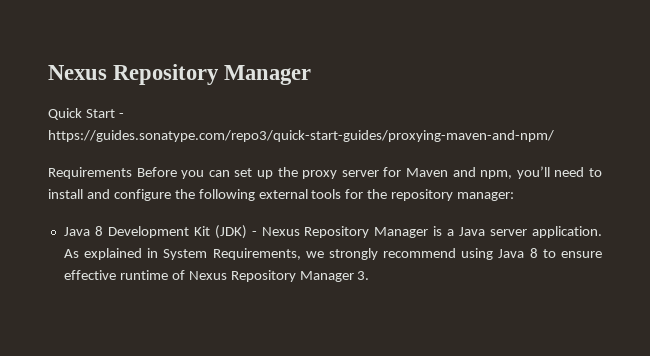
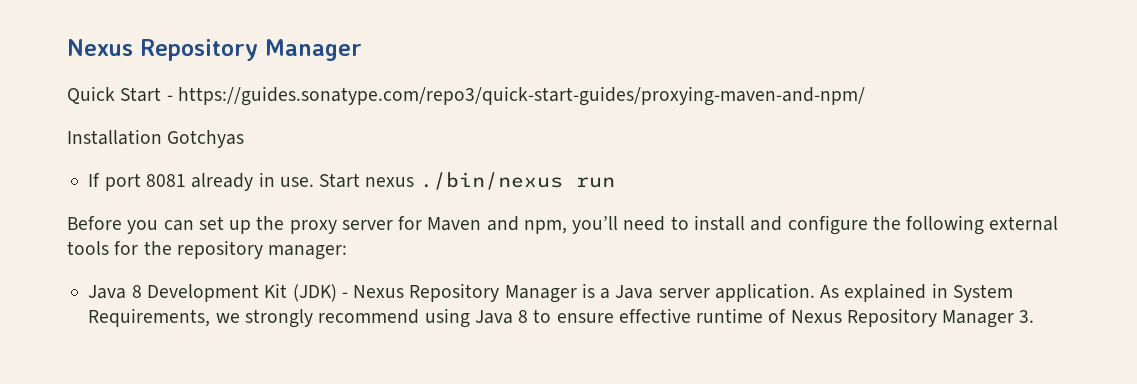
[48,167,132,179] Requirements -> [67,129,245,148] [88,172,615,191] Installation Gotchyas // If port 8081 already in use. Start nexus ./bin/nexus run //

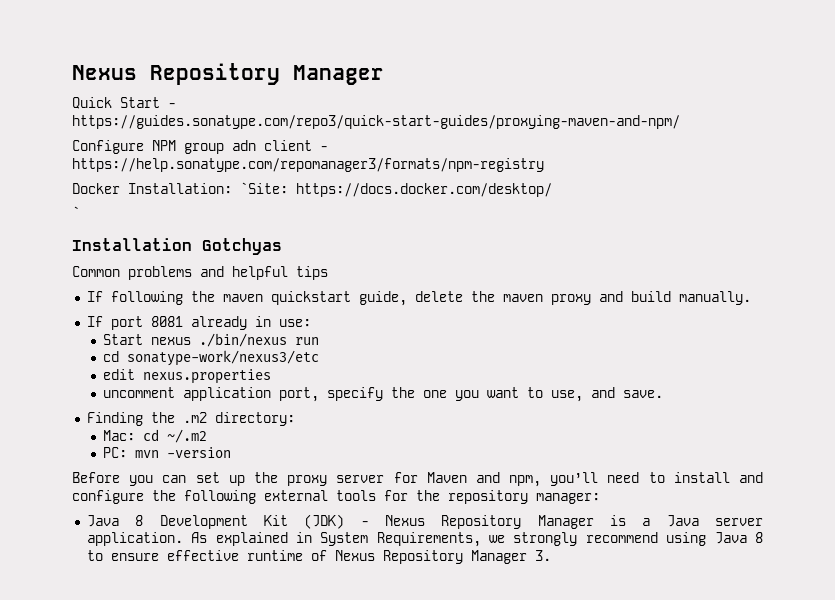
[67,129,245,148] Installation Gotchyas -> [72,140,328,154] [72,158,544,172] [72,182,552,197] [72,206,80,218] [72,238,282,255] [72,266,328,280] [86,291,751,306] Configure NPM group adn client - https://help.sonatype.com/repomanager3/formats/npm-registry // Docker Installation: `Site: https://docs.docker.com/desktop/ // ` // Installation Gotchyas // Common problems and helpful tips // If following the maven quickstart guide, delete the maven proxy and build manually.
[279,177,314,187] use. -> [278,319,311,327] use: //
(615, 182) none -> [103,350,320,366] [103,369,272,384] [103,387,664,402] [86,412,295,426] [103,429,208,443] [103,447,232,458] // cd sonatype-work/nexus3/etc // edit nexus.properties // uncomment application port, specify the one you want to use, and save. // Finding the .m2 directory: // Mac: cd ~/.m2 // PC: mvn -version

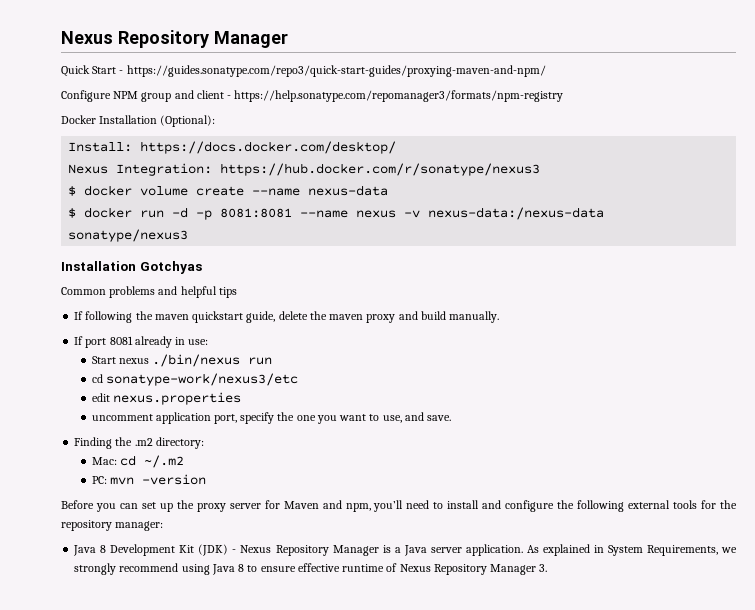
[232,140,256,151] adn -> [174,90,194,99] and
[128,182,552,197] [72,206,80,218] Installation: `Site: https://docs.docker.com/desktop/ // ` -> [99,115,216,127] [68,141,397,154] [68,163,541,176] [68,185,389,196] [68,207,605,220] [68,229,189,242] Installation (Optional): // Install: https://docs.docker.com/desktop/ // Nexus Integration: https://hub.docker.com/r/sonatype/nexus3 // $ docker volume create --name nexus-data // $ docker run -d -p 8081:8081 --name nexus -v nexus-data:/nexus-data sonatype/nexus3

